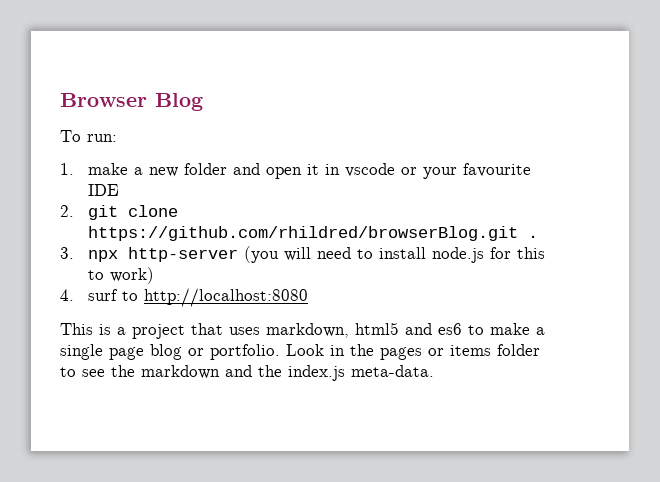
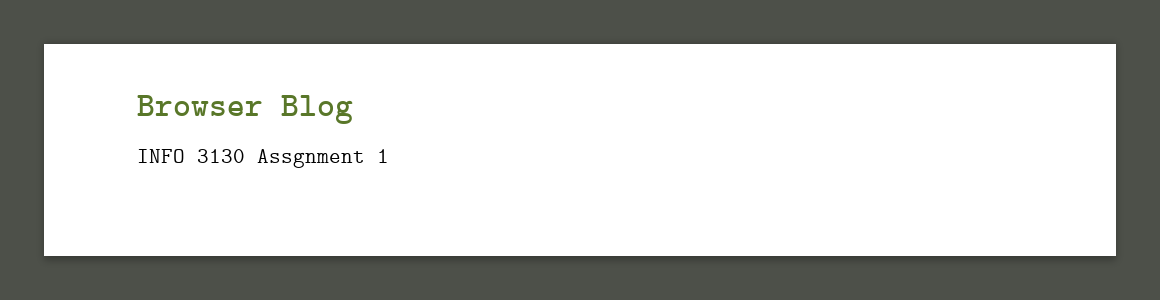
[60,130,117,142] [60,163,532,179] [88,184,120,196] [60,205,179,220] [88,226,539,241] [60,246,546,263] [88,267,155,284] [60,288,309,307] [60,322,545,339] [60,344,540,360] [60,365,434,381] To run: // 1. make a new folder and open it in vscode or your favourite IDE // 2. git clone https://github.com/rhildred/browserBlog.git . // 3. npx http-server (you will need to install node.js for this to work) // 4. surf to http://localhost:8080 // This is a project that uses markdown, html5 and es6 to make a single page blog or portfolio. Look in the pages or items folder to see the markdown and the index.js meta-data. -> [137,149,389,168] INFO 3130 Assgnment 1

